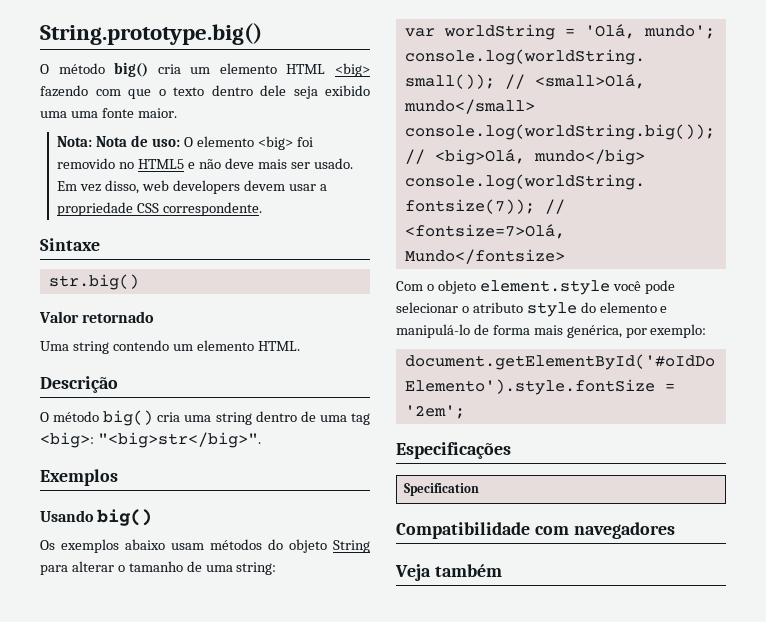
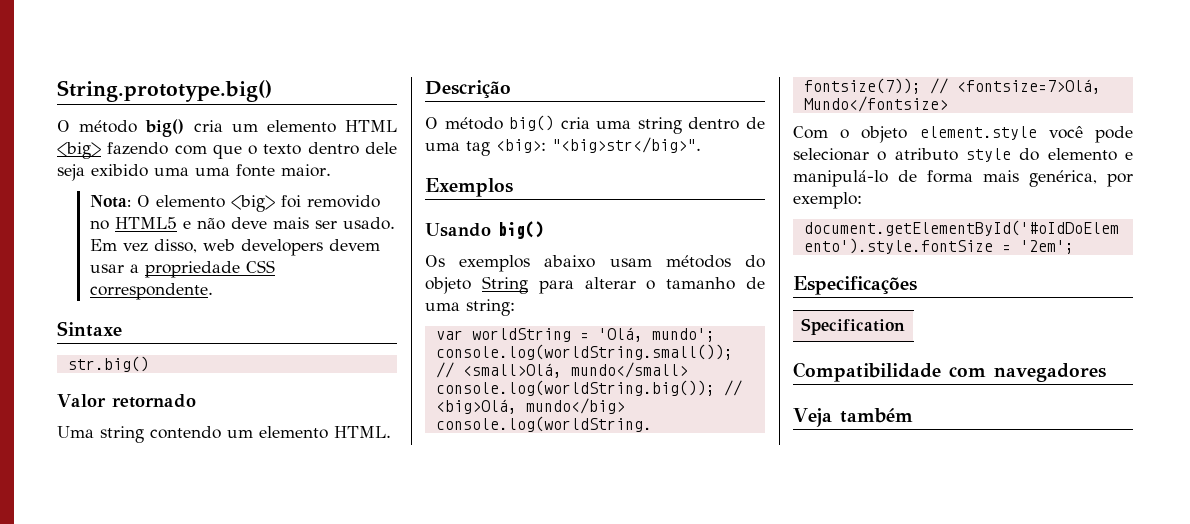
[96,135,181,147] Nota de uso: -> (131, 201) none

